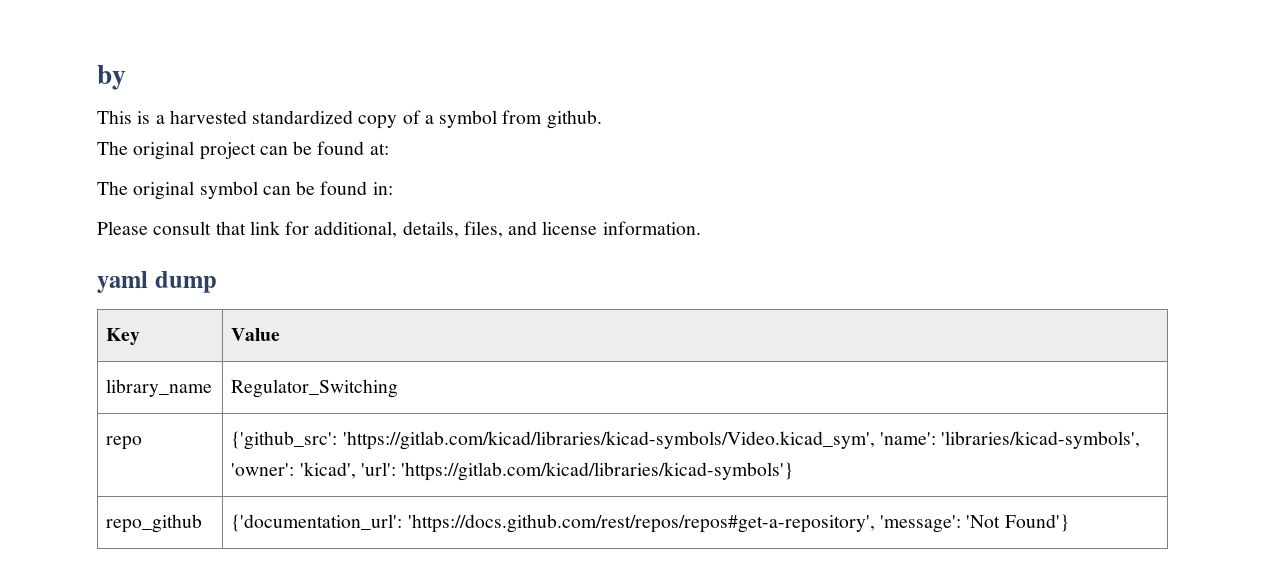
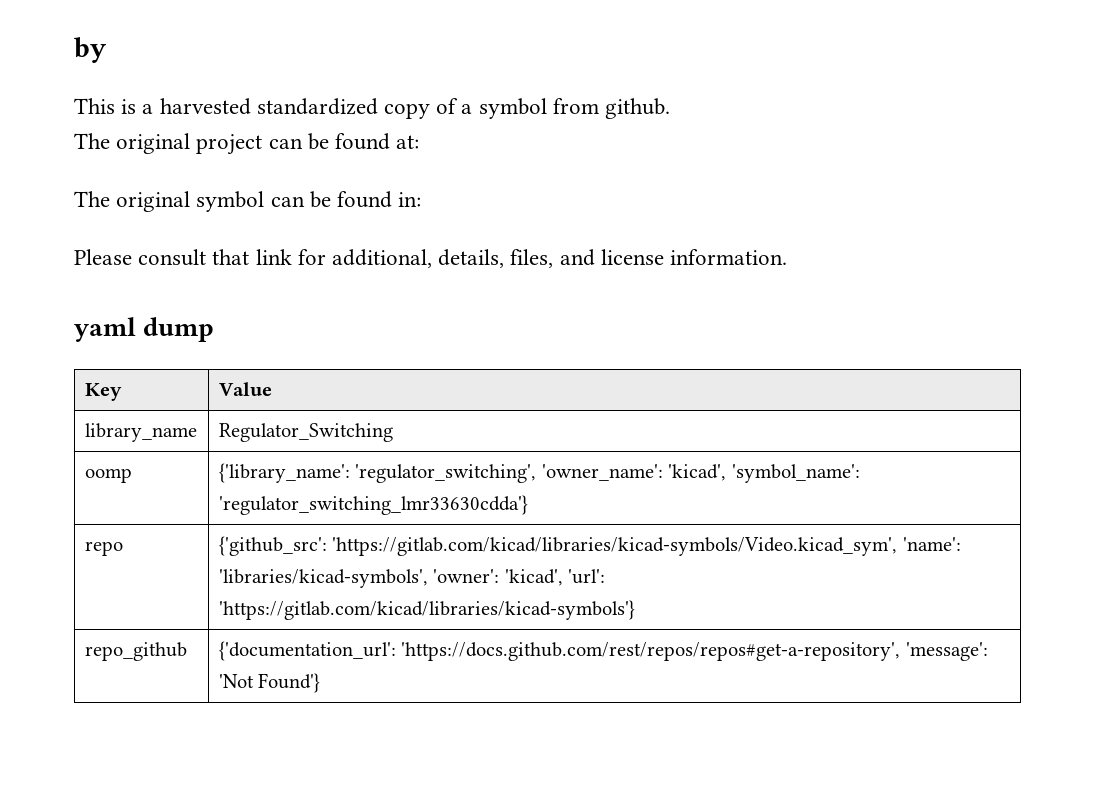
(399, 388) none -> [84,468,132,483] [218,463,860,483] [218,495,528,515] // oomp | {'library_name': 'regulator_switching', 'owner_name': 'kicad', 'symbol_name': 'regulator_switching_lmr33630cdda'}

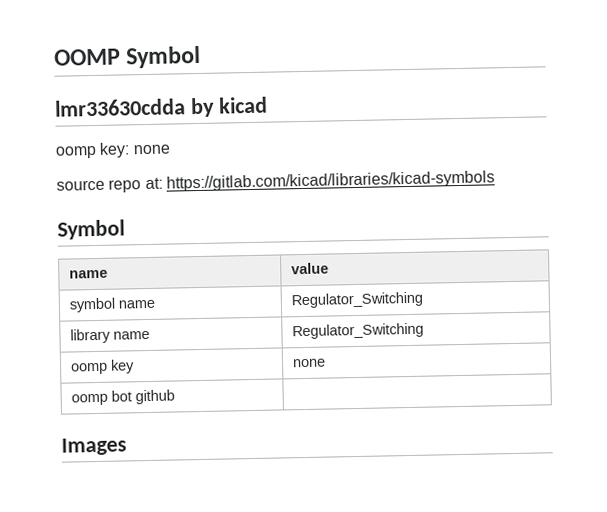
[74,37,107,63] [74,98,671,119] [74,133,420,155] [74,191,422,212] [74,249,788,268] [74,317,215,342] [84,383,122,401] [218,382,272,396] [84,423,197,442] [218,423,393,442] [84,468,132,483] [218,463,860,483] [218,495,528,515] [84,541,123,556] [218,536,961,556] [218,569,606,588] [218,600,635,620] [84,642,187,661] [218,641,988,661] [218,673,321,693] by // This is a harvested standardized copy of a symbol from github. // The original project can be found at: // The original symbol can be found in: // Please consult that link for additional, details, files, and license information. // yaml dump // Key | Value // library_name | Regulator_Switching // oomp | {'library_name': 'regulator_switching', 'owner_name': 'kicad', 'symbol_name': 'regulator_switching_lmr33630cdda'} // repo | {'github_src': 'https://gitlab.com/kicad/libraries/kicad-symbols/Video.kicad_sym', 'name': 'libraries/kicad-symbols', 'owner': 'kicad', 'url': 'https://gitlab.com/kicad/libraries/kicad-symbols'} // repo_github | {'documentation_url': 'https://docs.github.com/rest/repos/repos#get-a-repository', 'message': 'Not Found'} -> [53,45,202,69] [54,96,268,118] [55,142,171,159] [56,170,495,193] [57,219,125,240] [69,269,109,279] [291,262,330,275] [69,297,156,313] [291,291,424,309] [70,328,151,344] [292,322,425,340] [71,359,136,375] [292,358,327,368] [71,389,176,406] [61,437,127,456] OOMP Symbol // lmr33630cdda by kicad // oomp key: none // source repo at: https://gitlab.com/kicad/libraries/kicad-symbols // Symbol // name | value // symbol name | Regulator_Switching // library name | Regulator_Switching // oomp key | none // oomp bot github | // Images

